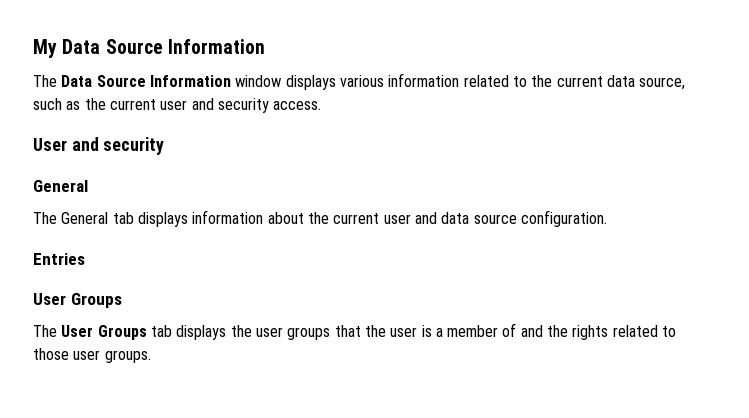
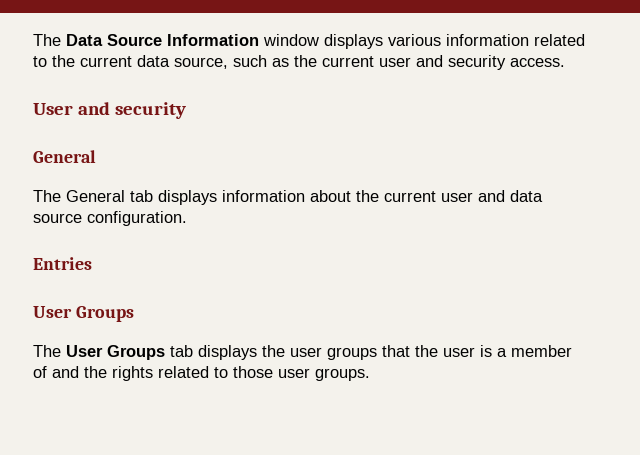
[33,39,265,58] My Data Source Information // -> (33, 40) none

